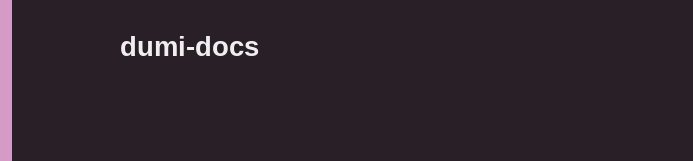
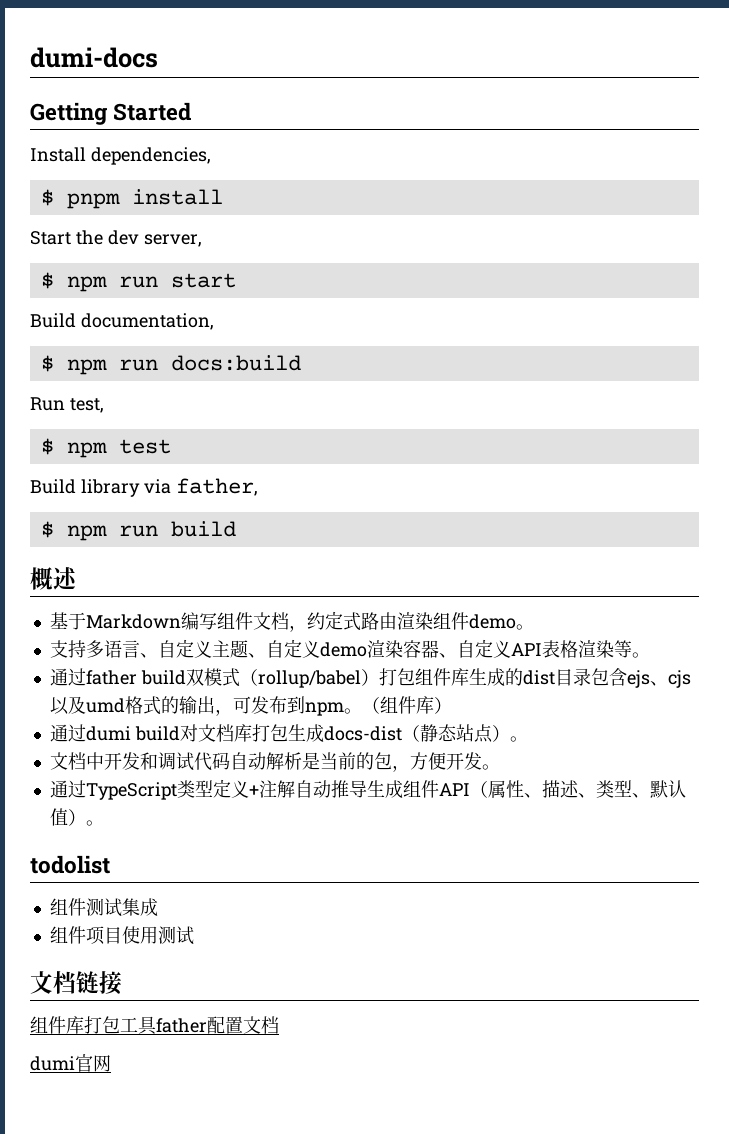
(259, 46) none -> [30,102,192,125] [30,147,211,165] [40,189,223,209] [30,230,202,247] [40,272,236,292] [30,313,214,330] [40,355,301,375] [30,397,104,413] [40,438,171,458] [30,478,258,497] [40,521,236,541] [30,567,77,590] [49,611,534,632] [49,639,650,658] [49,668,691,688] [49,696,452,716] [49,724,528,743] [49,752,500,772] [49,779,686,800] [49,808,104,826] [30,855,110,874] [49,898,158,917] [49,926,194,945] [30,971,122,995] [30,1016,279,1035] [30,1054,111,1072] // Getting Started // Install dependencies, // $ pnpm install // Start the dev server, // $ npm run start // Build documentation, // $ npm run docs:build // Run test, // $ npm test // Build library via father, // $ npm run build // 概述 // 基于Markdown编写组件文档，约定式路由渲染组件demo。 // 支持多语言、自定义主题、自定义demo渲染容器、自定义API表格渲染等。 // 通过father build双模式（rollup/babel）打包组件库生成的dist目录包含ejs、cjs以及umd格式的输出，可发布到npm。（组件库） // 通过dumi build对文档库打包生成docs-dist（静态站点）。 // 文档中开发和调试代码自动解析是当前的包，方便开发。 // 通过TypeScript类型定义+注解自动推导生成组件API（属性、描述、类型、默认值）。 // todolist // 组件测试集成 // 组件项目使用测试 // 文档链接 // 组件库打包工具father配置文档 // dumi官网

